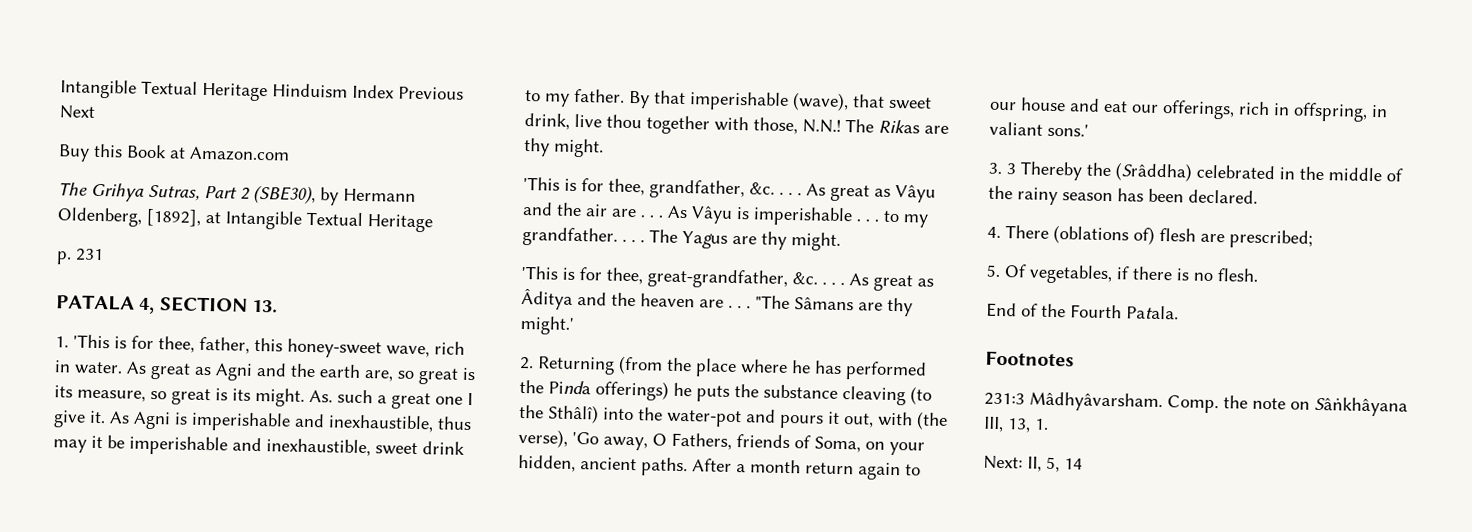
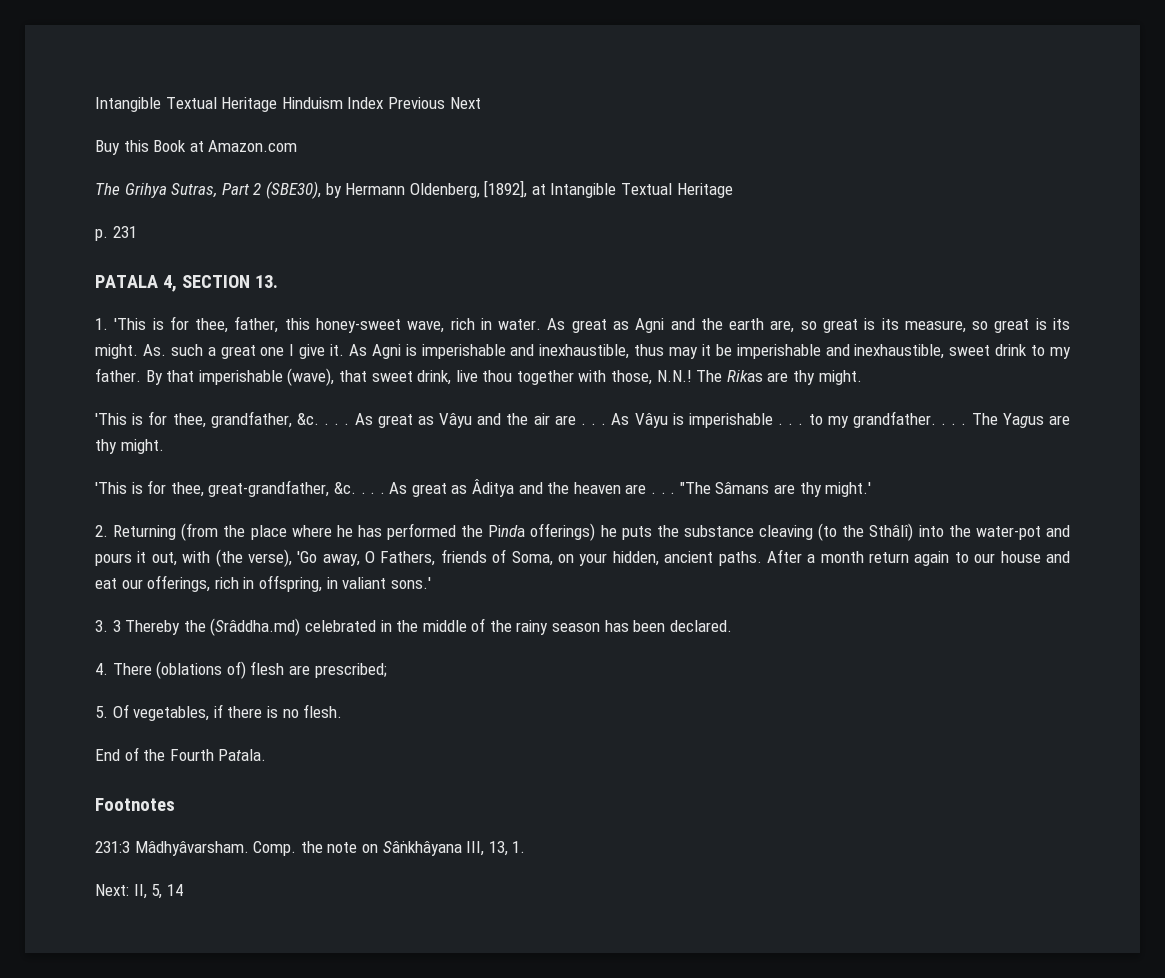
[1115,162,1193,182] (Srâddha) -> [210,618,301,636] (Srâddha.md)

